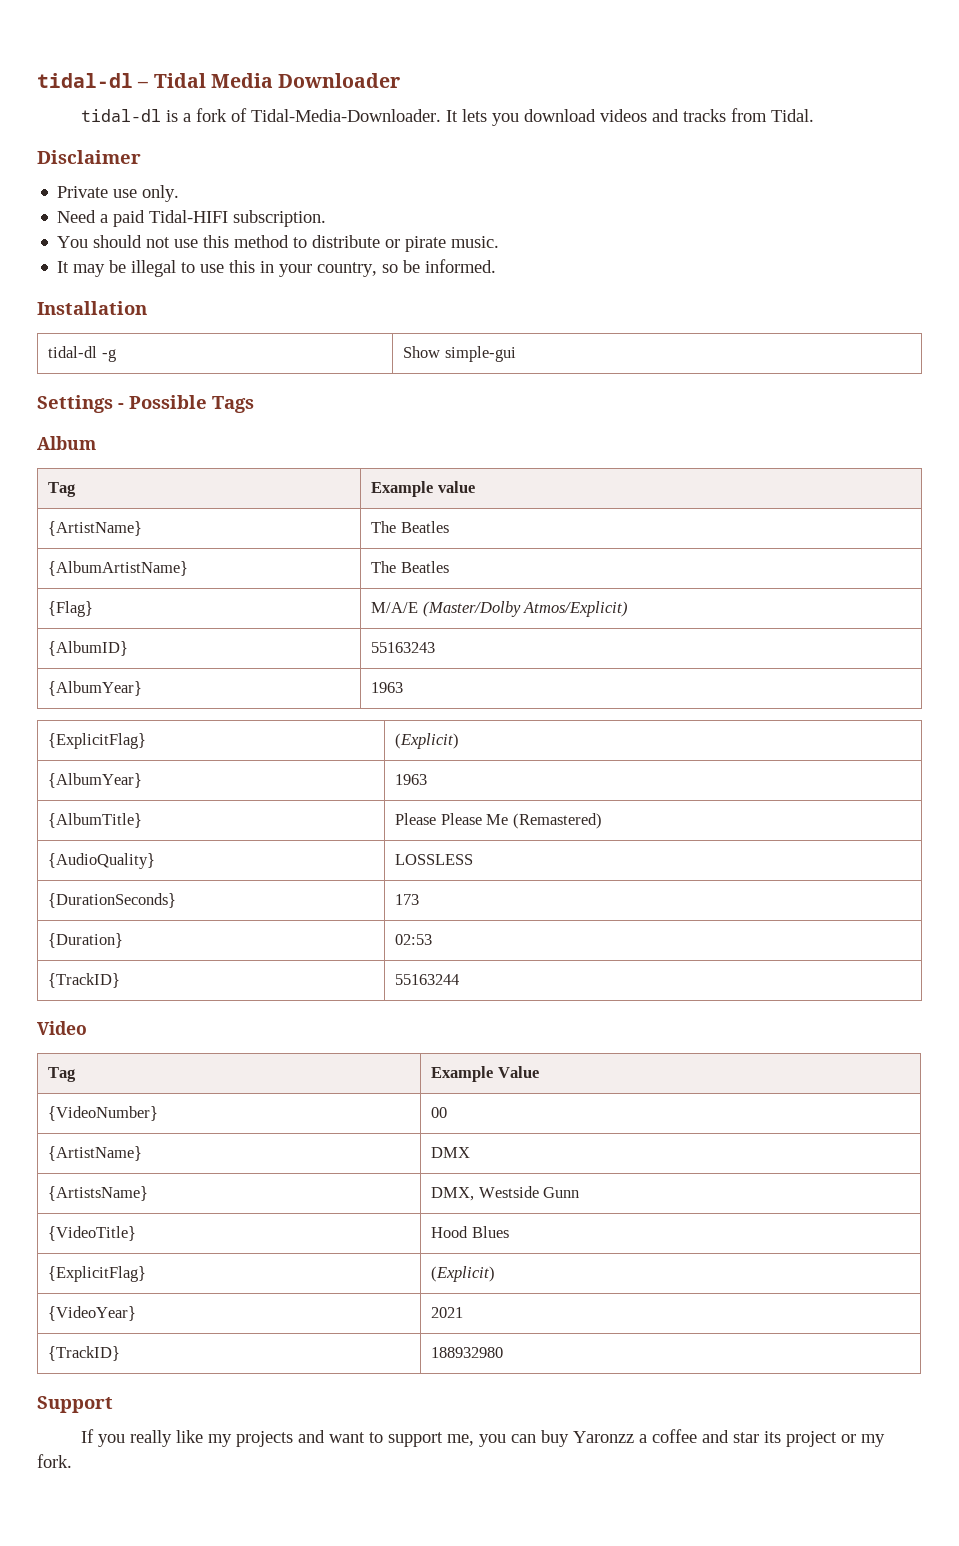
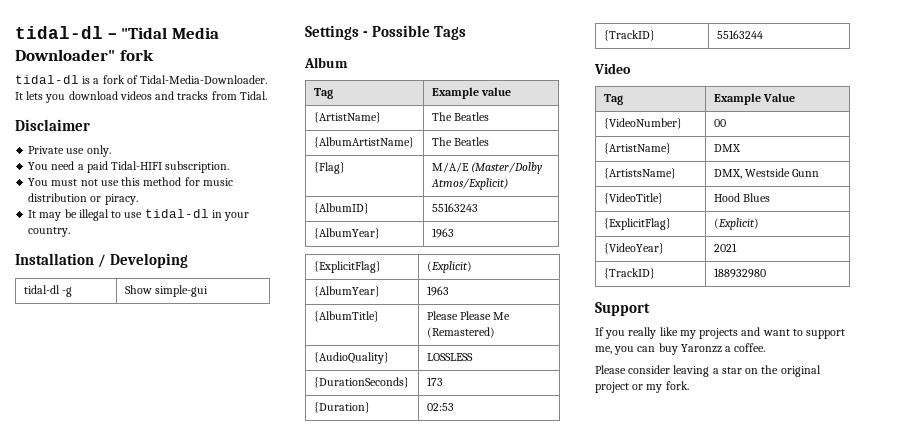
[153,73,401,88] Tidal Media Downloader -> [121,27,219,39] [15,49,154,61] "Tidal Media Downloader" fork
[57,210,97,223] Need -> [28,161,75,170] You need
[93,235,143,248] should -> [51,179,78,186] must
[293,235,500,252] to distribute or pirate music. -> [184,177,233,186] [28,193,138,205] for music distribution or piracy.
[229,260,256,273] this -> [144,209,209,218] tidal-dl
[317,259,497,277] country, so be informed. -> [28,227,71,237] country.
(147, 308) none -> [98,253,189,268] / Developing
[652,1429,782,1443] coffee and star its -> [734,343,766,352] [595,365,821,377] coffee. // Please consider leaving a star on the original

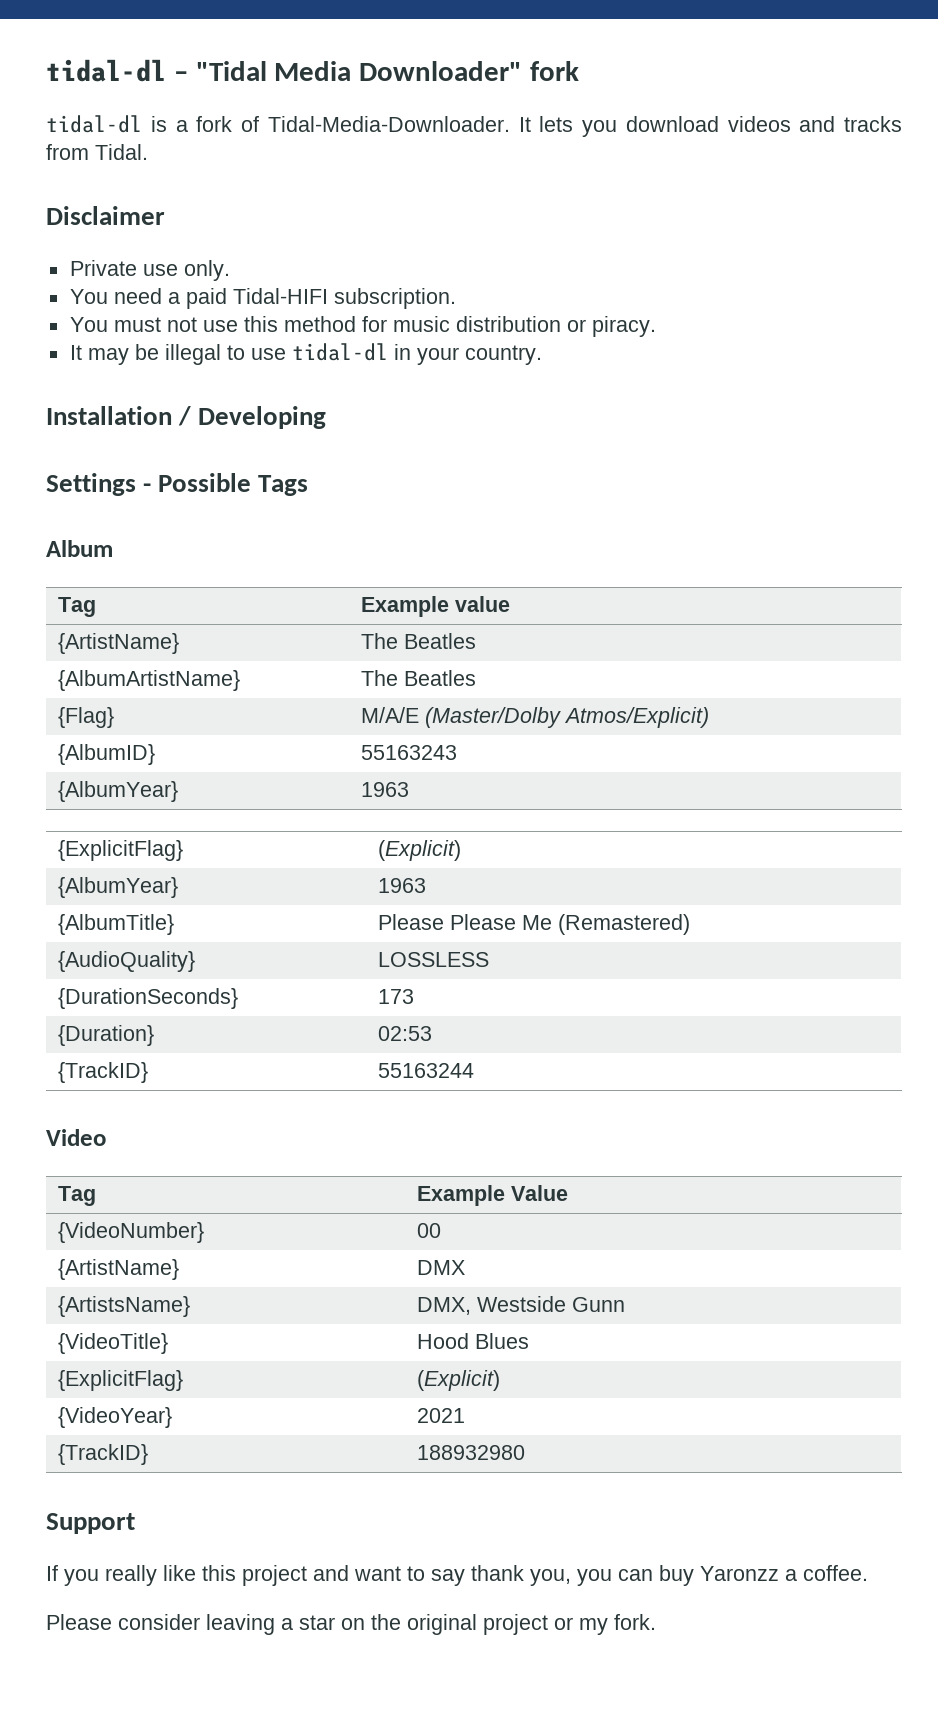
[23,285,73,297] [124,285,209,297] // tidal-dl -g | Show simple-gui -> (327, 417) none
[679,328,739,339] my projects -> [202,1565,307,1586] this project
[806,329,846,339] [595,346,612,354] support me, -> [431,1565,571,1586] say thank you,

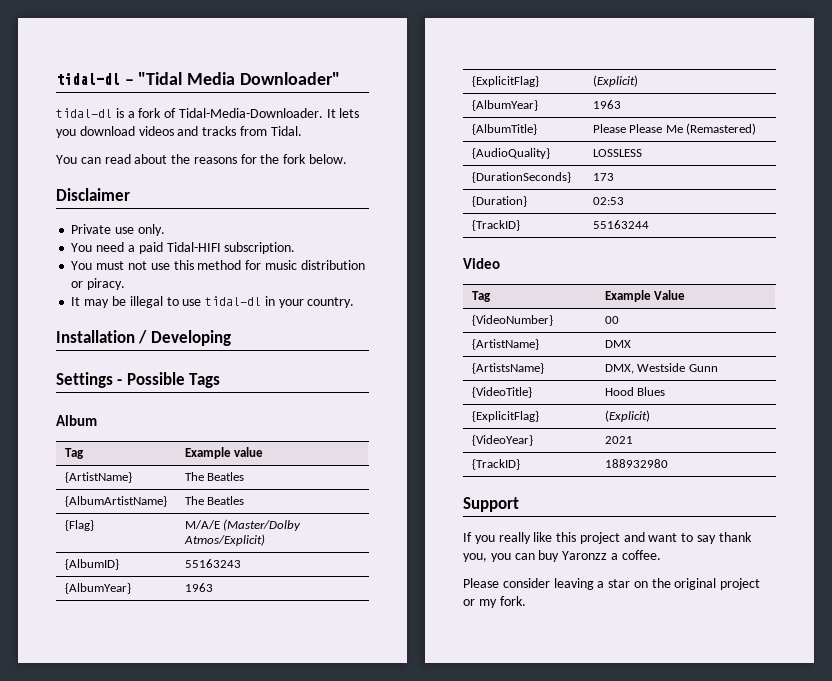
[530,61,580,81] fork -> (340, 78) none
(148, 152) none -> [56,154,348,164] // You can read about the reasons for the fork below.

